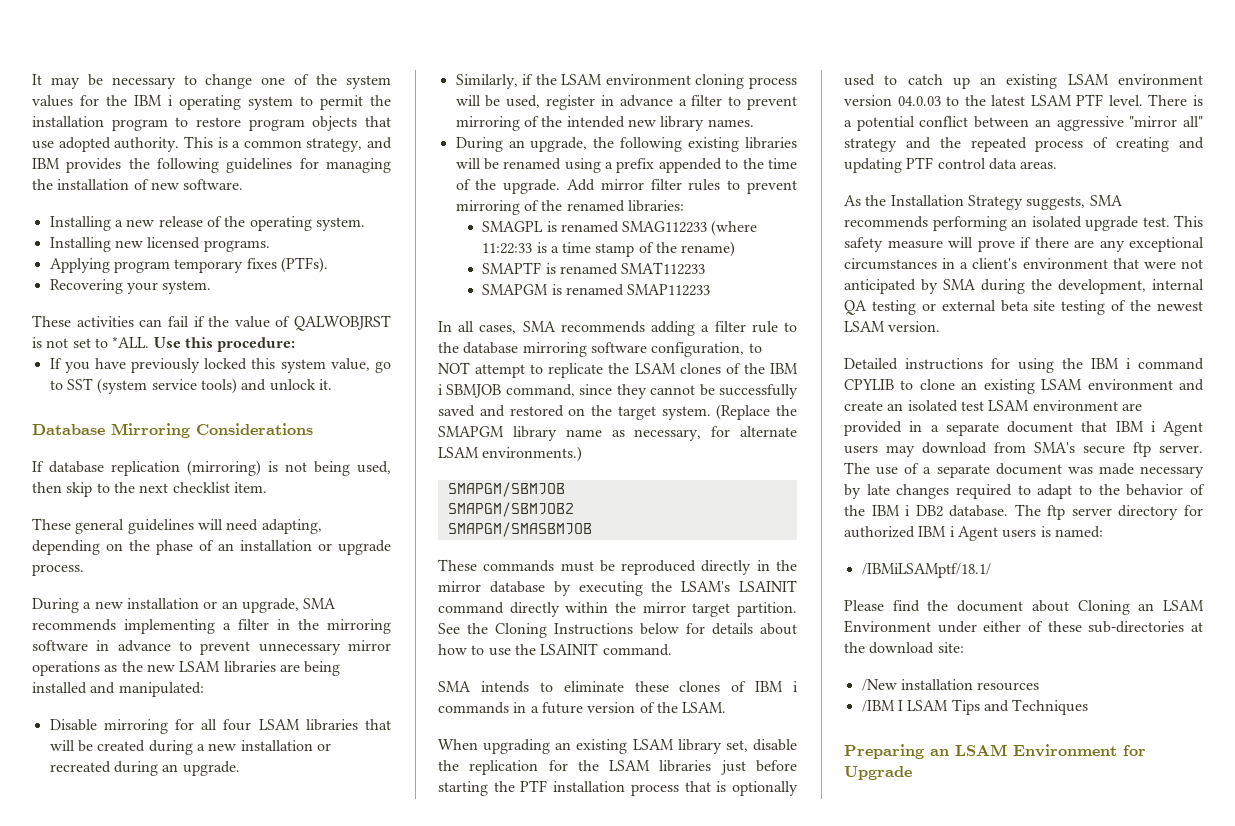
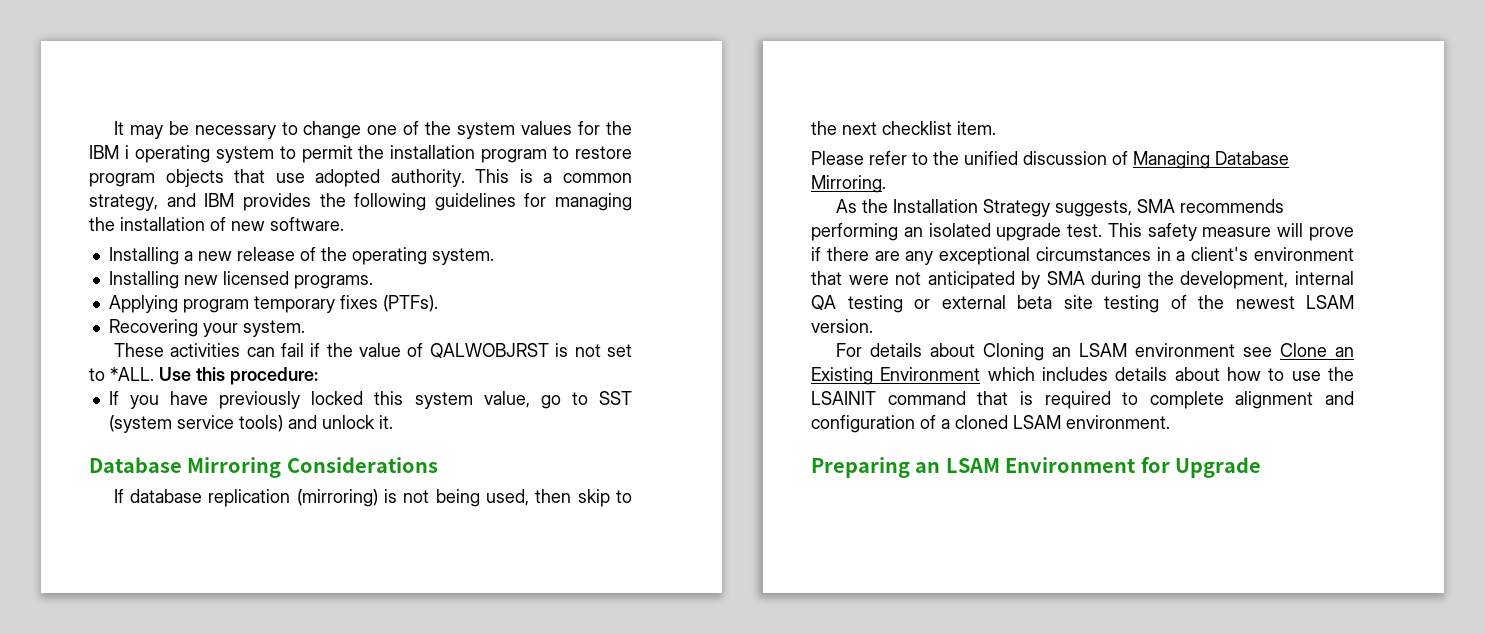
[32,518,322,534] [32,540,391,555] [32,564,84,576] [32,598,337,613] [32,619,391,634] [32,640,391,655] [32,661,341,676] [32,682,204,697] [49,719,391,734] [49,740,331,755] [49,761,240,776] [455,74,797,89] [455,95,797,110] [455,116,754,131] [455,137,797,152] [455,158,797,173] [455,179,797,194] [455,200,684,215] [482,220,758,236] [482,241,736,257] [482,262,706,275] [482,284,711,296] [438,321,797,336] [438,342,762,357] [438,362,798,378] [438,384,798,399] [438,404,797,420] [438,426,797,441] [438,446,583,462] [447,482,565,497] [447,502,574,517] [447,522,592,537] [438,559,797,575] [438,580,797,596] [438,602,797,617] [438,623,797,638] [438,643,672,656] [438,681,798,693] [438,702,727,714] [438,739,797,754] [438,760,797,775] [438,780,798,796] [844,74,1203,89] [844,94,1203,106] [844,116,1203,131] [844,137,1204,152] [844,157,1058,173] These general guidelines will need adapting, depending on the phase of an installation or upgrade process. // During a new installation or an upgrade, SMA recommends implementing a filter in the mirroring software in advance to prevent unnecessary mirror operations as the new LSAM libraries are being installed and manipulated: // Disable mirroring for all four LSAM libraries that will be created during a new installation or recreated during an upgrade. // Similarly, if the LSAM environment cloning process will be used, register in advance a filter to prevent mirroring of the intended new library names. // During an upgrade, the following existing libraries will be renamed using a prefix appended to the time of the upgrade. Add mirror filter rules to prevent mirroring of the renamed libraries: // SMAGPL is renamed SMAG112233 (where 11:22:33 is a time stamp of the rename) // SMAPTF is renamed SMAT112233 // SMAPGM is renamed SMAP112233 // In all cases, SMA recommends adding a filter rule to the database mirroring software configuration, to NOT attempt to replicate the LSAM clones of the IBM i SBMJOB command, since they cannot be successfully saved and restored on the target system. (Replace the SMAPGM library name as necessary, for alternate LSAM environments.) // SMAPGM/SBMJOB // SMAPGM/SBMJOB2 // SMAPGM/SMASBMJOB // These commands must be reproduced directly in the mirror database by executing the LSAM's LSAINIT command directly within the mirror target partition. See the Cloning Instructions below for details about how to use the LSAINIT command. // SMA intends to eliminate these clones of IBM i commands in a future version of the LSAM. // When upgrading an existing LSAM library set, disable the replication for the LSAM libraries just before starting the PTF installation process that is optionally used to catch up an existing LSAM environment version 04.0.03 to the latest LSAM PTF level. There is a potential conflict between an aggressive "mirror all" strategy and the repeated process of creating and updating PTF control data areas. -> [811,151,1289,169] [811,175,886,193] Please refer to the unified discussion of Managing Database Mirroring.
[844,358,1204,373] [844,379,1204,394] [844,400,1142,412] [844,421,1203,436] [844,442,1203,457] [844,462,1204,478] [844,484,1205,499] [844,504,1203,520] [844,526,1103,541] [861,563,991,578] [844,600,1204,615] [844,620,1203,633] [844,642,964,654] [861,679,1040,691] [861,699,1089,715] Detailed instructions for using the IBM i command CPYLIB to clone an existing LSAM environment and create an isolated test LSAM environment are provided in a separate document that IBM i Agent users may download from SMA's secure ftp server. The use of a separate document was made necessary by late changes required to adapt to the behavior of the IBM i DB2 database. The ftp server directory for authorized IBM i Agent users is named: // /IBMiLSAMptf/18.1/ // Please find the document about Cloning an LSAM Environment under either of these sub-directories at the download site: // /New installation resources // /IBM I LSAM Tips and Techniques -> [835,343,1354,361] [811,367,1354,385] [811,391,1354,409] [811,415,1170,433] For details about Cloning an LSAM environment see Clone an Existing Environment which includes details about how to use the LSAINIT command that is required to complete alignment and configuration of a cloned LSAM environment.

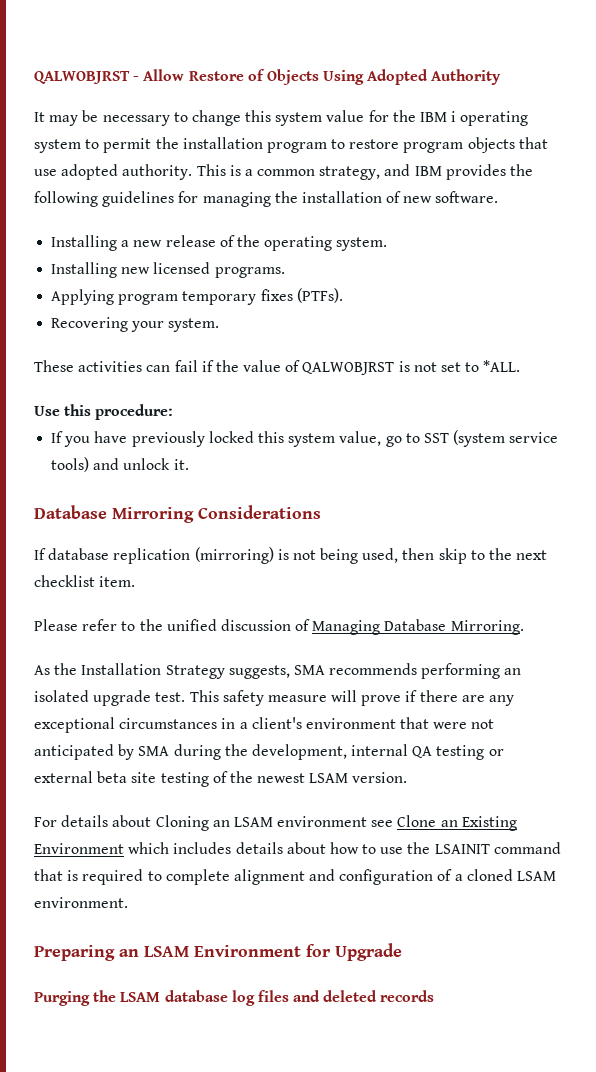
(113, 128) none -> [34,69,502,85] QALWOBJRST - Allow Restore of Objects Using Adopted Authority //
[367,121,573,139] one of the system values -> [245,110,365,126] this system value
(154, 374) none -> (521, 366) //
(1261, 467) none -> [34,990,435,1006] // Purging the LSAM database log files and deleted records

